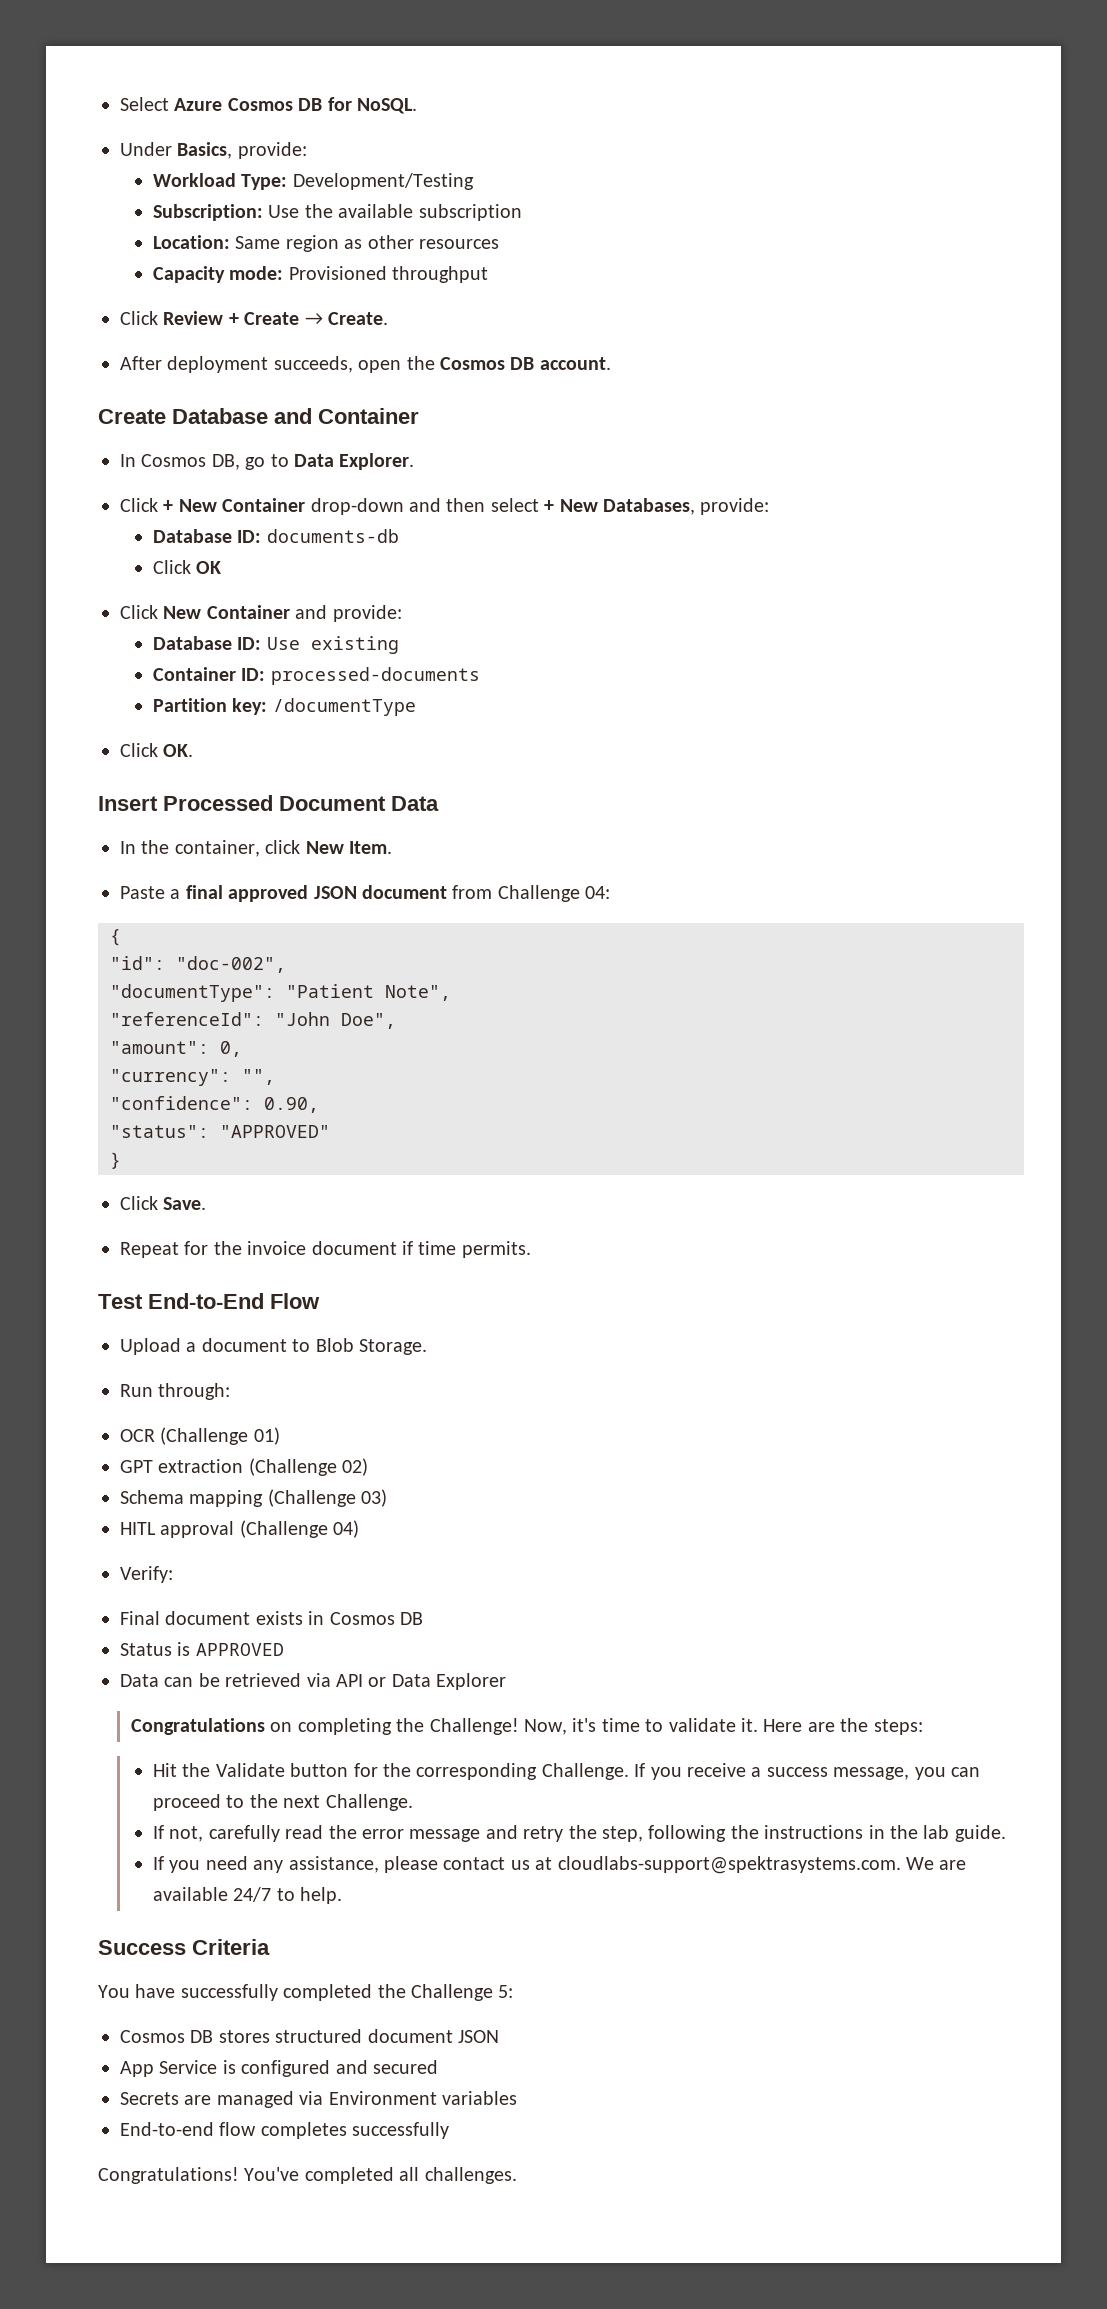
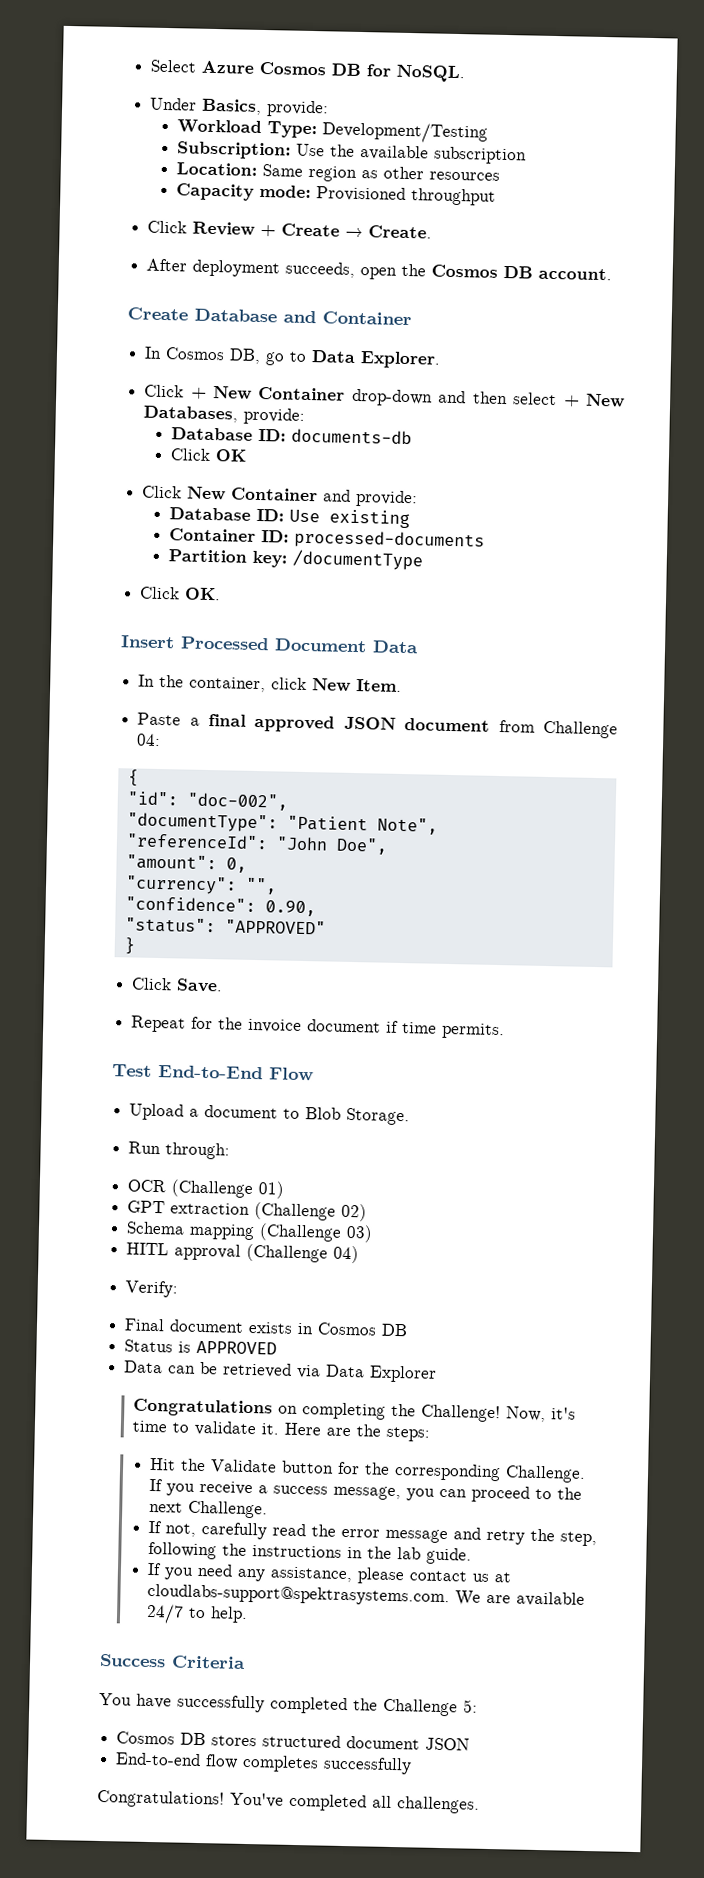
[336,1674,387,1687] API or -> (322, 1371) none
[120,2060,438,2077] [120,2091,517,2108] // App Service is configured and secured // Secrets are managed via Environment variables -> (471, 1744) none

